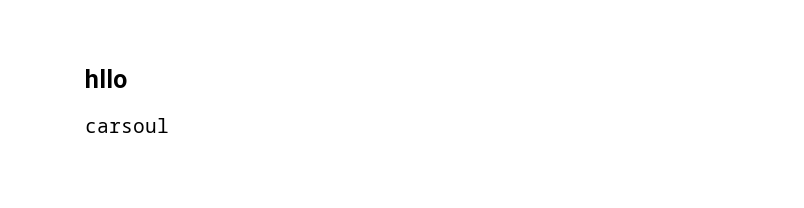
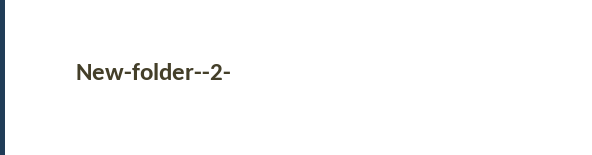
[85,69,127,88] [85,118,169,133] hllo // carsoul -> [76,63,231,80] New-folder--2-

